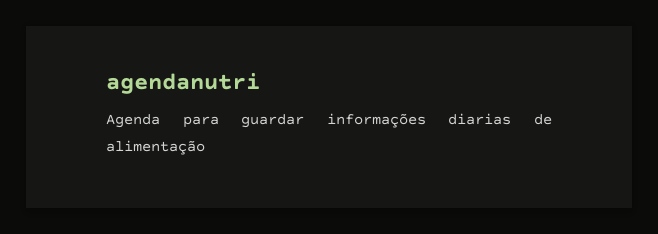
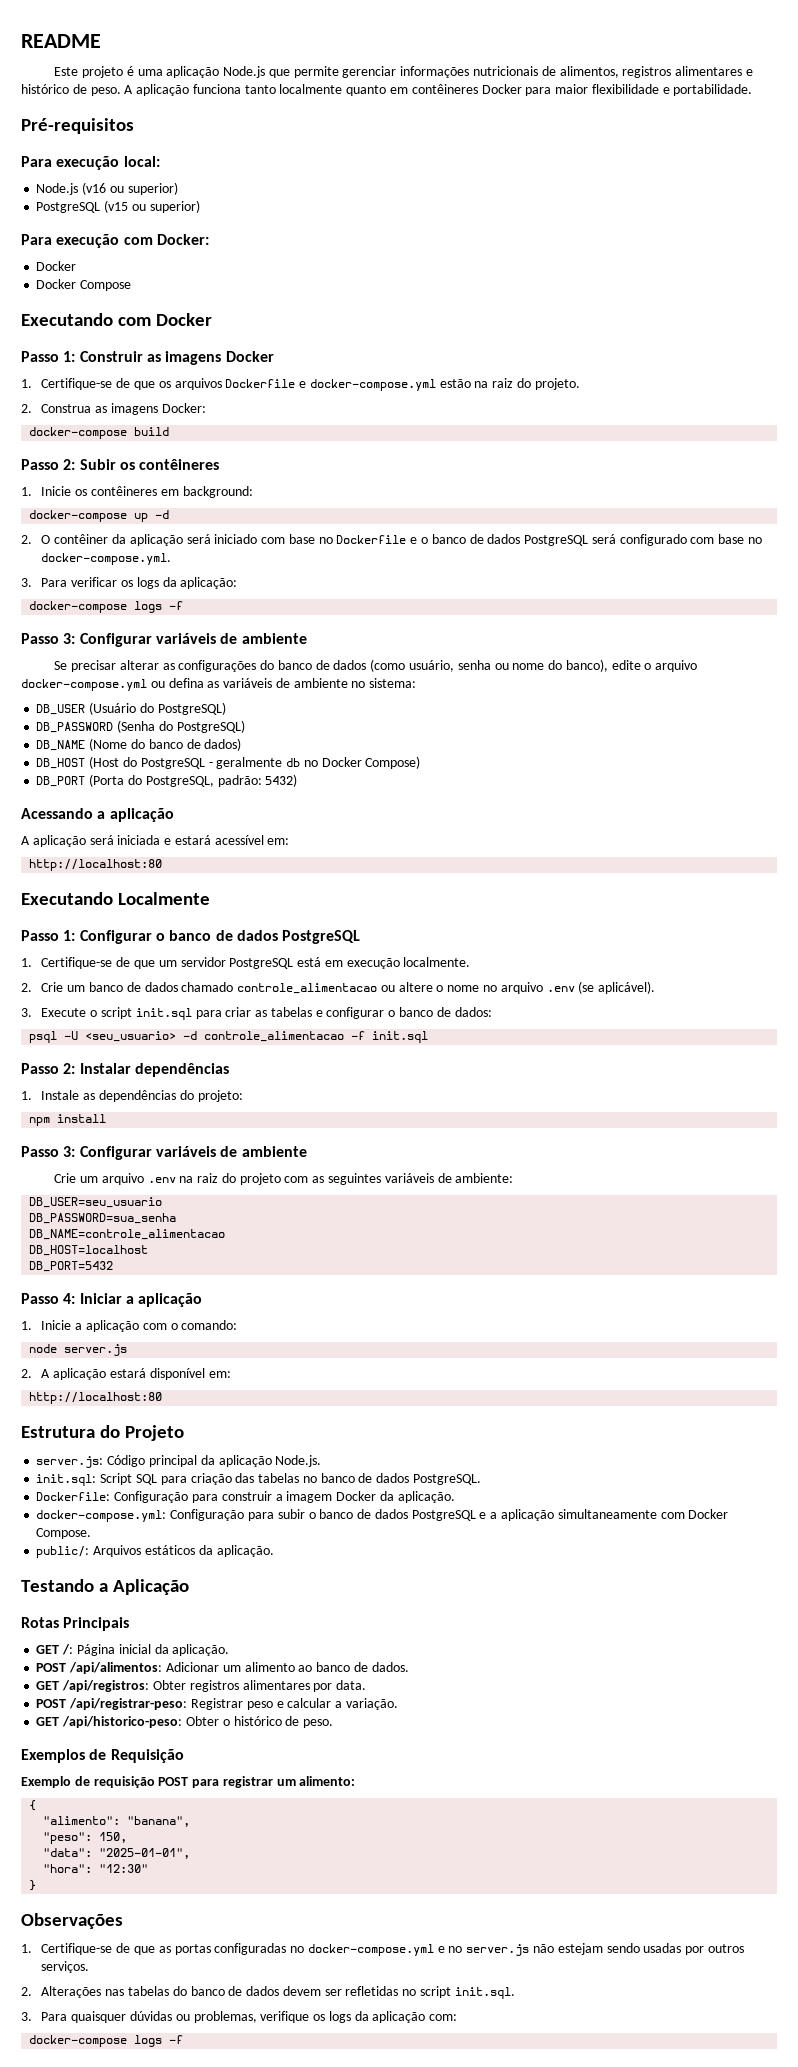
[106,73,260,94] [106,113,552,128] [106,140,205,155] agendanutri // Agenda para guardar informações diarias de alimentação -> [21,34,101,48] [54,66,753,78] [21,84,753,96] [21,118,134,134] [21,156,160,170] [36,182,178,195] [36,200,200,213] [21,234,209,248] [36,261,77,271] [36,279,132,291] [21,313,213,326] [21,351,274,365] [21,378,580,391] [21,403,206,415] [29,427,170,439] [21,459,220,470] [21,486,253,498] [29,510,170,522] [21,534,762,546] [41,553,172,565] [21,577,238,589] [29,601,184,613] [21,633,307,647] [54,659,698,672] [21,678,417,691] [36,702,226,715] [36,720,245,733] [36,738,242,751] [36,756,421,769] [36,774,298,787] [21,808,174,822] [21,835,290,847] [29,859,163,871] [21,892,211,905] [21,930,361,944] [21,957,471,969] [21,981,656,994] [21,1007,492,1020] [29,1031,429,1043] [21,1063,229,1077] [21,1090,243,1102] [29,1114,107,1126] [21,1146,307,1160] [54,1173,514,1185] [29,1197,163,1208] [29,1213,177,1224] [29,1229,226,1240] [29,1245,149,1256] [29,1261,114,1272] [21,1293,203,1307] [21,1320,238,1332] [29,1344,128,1356] [21,1368,231,1380] [29,1392,163,1404] [21,1425,185,1441] [36,1455,322,1468] [36,1473,481,1486] [36,1491,455,1503] [36,1509,729,1522] [36,1528,92,1539] [36,1545,274,1558] [21,1579,190,1595] [21,1617,130,1631] [36,1644,230,1656] [36,1662,409,1674] [36,1680,367,1692] [36,1698,398,1710] [36,1716,334,1728] [21,1749,184,1763] [21,1776,356,1788] [29,1800,37,1811] [43,1816,191,1827] [43,1832,128,1844] [43,1848,191,1859] [43,1864,149,1873] [29,1880,37,1891] [21,1913,123,1929] [21,1943,744,1956] [41,1961,90,1973] [21,1986,515,1999] [21,2011,458,2023] [29,2035,184,2047] README // Este projeto é uma aplicação Node.js que permite gerenciar informações nutricionais de alimentos, registros alimentares e histórico de peso. A aplicação funciona tanto localmente quanto em contêineres Docker para maior flexibilidade e portabilidade. // Pré-requisitos // Para execução local: // Node.js (v16 ou superior) // PostgreSQL (v15 ou superior) // Para execução com Docker: // Docker // Docker Compose // Executando com Docker // Passo 1: Construir as imagens Docker // 1. Certifique-se de que os arquivos Dockerfile e docker-compose.yml estão na raiz do projeto. // 2. Construa as imagens Docker: // docker-compose build // Passo 2: Subir os contêineres // 1. Inicie os contêineres em background: // docker-compose up -d // 2. O contêiner da aplicação será iniciado com base no Dockerfile e o banco de dados PostgreSQL será configurado com base no docker-compose.yml. // 3. Para verificar os logs da aplicação: // docker-compose logs -f // Passo 3: Configurar variáveis de ambiente // Se precisar alterar as configurações do banco de dados (como usuário, senha ou nome do banco), edite o arquivo docker-compose.yml ou defina as variáveis de ambiente no sistema: // DB_USER (Usuário do PostgreSQL) // DB_PASSWORD (Senha do PostgreSQL) // DB_NAME (Nome do banco de dados) // DB_HOST (Host do PostgreSQL - geralmente db no Docker Compose) // DB_PORT (Porta do PostgreSQL, padrão: 5432) // Acessando a aplicação // A aplicação será iniciada e estará acessível em: // http://localhost:80 // Executando Localmente // Passo 1: Configurar o banco de dados PostgreSQL // 1. Certifique-se de que um servidor PostgreSQL está em execução localmente. // 2. Crie um banco de dados chamado controle_alimentacao ou altere o nome no arquivo .env (se aplicável). // 3. Execute o script init.sql para criar as tabelas e configurar o banco de dados: // psql -U <seu_usuario> -d controle_alimentacao -f init.sql // Passo 2: Instalar dependências // 1. Instale as dependências do projeto: // npm install // Passo 3: Configurar variáveis de ambiente // Crie um arquivo .env na raiz do projeto com as seguintes variáveis de ambiente: // DB_USER=seu_usuario // DB_PASSWORD=sua_senha // DB_NAME=controle_alimentacao // DB_HOST=localhost // DB_PORT=5432 // Passo 4: Iniciar a aplicação // 1. Inicie a aplicação com o comando: // node server.js // 2. A aplicação estará disponível em: // http://localhost:80 // Estrutura do Projeto // server.js: Código principal da aplicação Node.js. // init.sql: Script SQL para criação das tabelas no banco de dados PostgreSQL. // Dockerfile: Configuração para construir a imagem Docker da aplicação. // docker-compose.yml: Configuração para subir o banco de dados PostgreSQL e a aplicação simultaneamente com Docker Compose. // public/: Arquivos estáticos da aplicação. // Testando a Aplicação // Rotas Principais // GET /: Página inicial da aplicação. // POST /api/alimentos: Adicionar um alimento ao banco de dados. // GET /api/registros: Obter registros alimentares por data. // POST /api/registrar-peso: Registrar peso e calcular a variação. // GET /api/historico-peso: Obter o histórico de peso. // Exemplos de Requisição // Exemplo de requisição POST para registrar um alimento: // { // "alimento": "banana", // "peso": 150, // "data": "2025-01-01", // "hora": "12:30" // } // Observações // 1. Certifique-se de que as portas configuradas no docker-compose.yml e no server.js não estejam sendo usadas por outros serviços. // 2. Alterações nas tabelas do banco de dados devem ser refletidas no script init.sql. // 3. Para quaisquer dúvidas ou problemas, verifique os logs da aplicação com: // docker-compose logs -f

